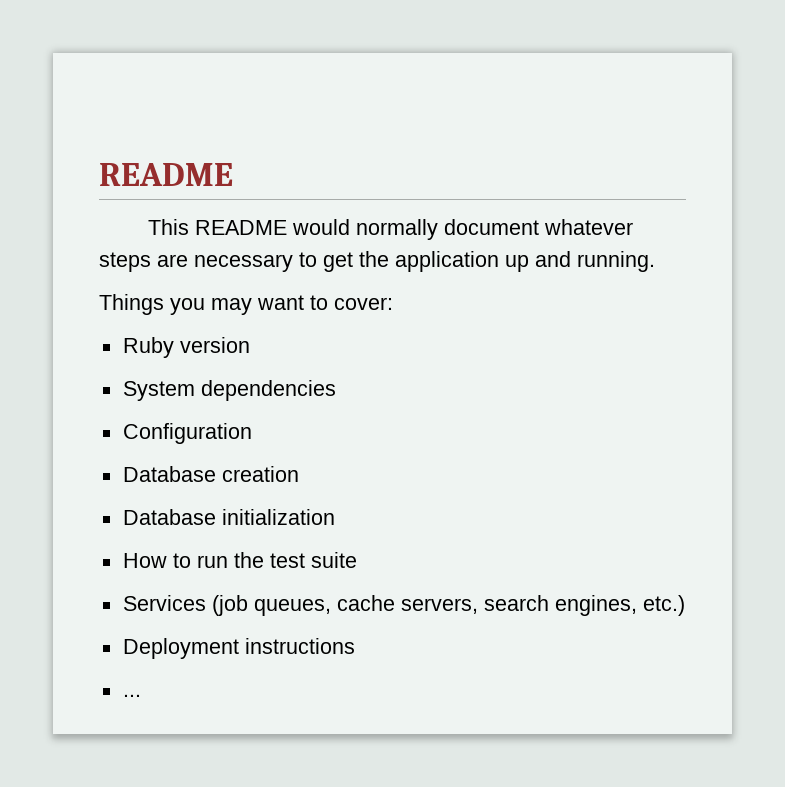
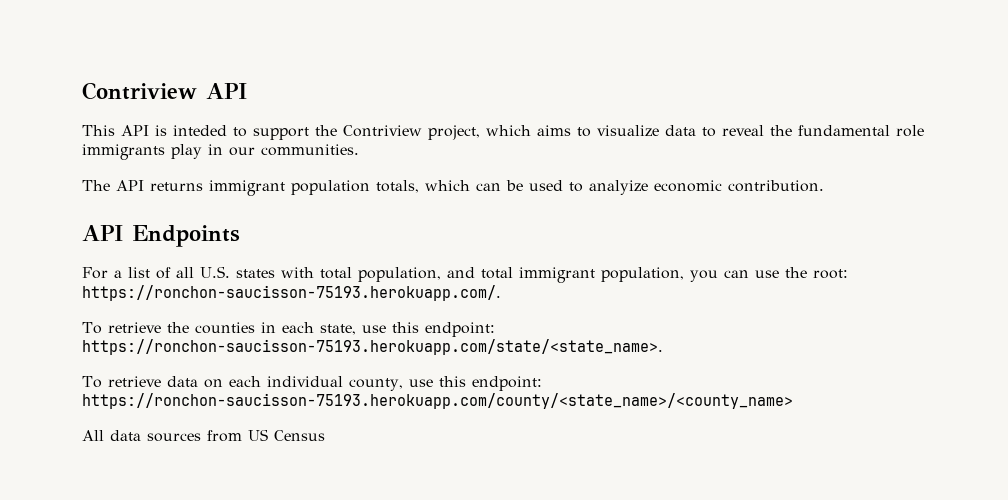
[99,163,233,186] README -> [82,82,247,100] Contriview API
[194,219,633,240] [99,251,655,272] [99,294,393,315] [122,337,250,358] [122,380,336,401] [122,423,252,444] [122,466,299,482] [122,509,335,525] [122,552,357,568] [122,595,685,616] [122,638,355,659] [122,694,141,697] README would normally document whatever steps are necessary to get the application up and running. // Things you may want to cover: // Ruby version // System dependencies // Configuration // Database creation // Database initialization // How to run the test suite // Services (job queues, cache servers, search engines, etc.) // Deployment instructions // ... -> [121,125,924,140] [82,144,359,160] [82,180,824,196] [82,225,240,247] [82,266,848,283] [82,285,501,301] [82,322,495,337] [82,339,663,355] [82,376,542,391] [82,393,793,409] [82,429,325,442] API is inteded to support the Contriview project, which aims to visualize data to reveal the fundamental role immigrants play in our communities. // The API returns immigrant population totals, which can be used to analyize economic contribution. // API Endpoints // For a list of all U.S. states with total population, and total immigrant population, you can use the root: https://ronchon-saucisson-75193.herokuapp.com/. // To retrieve the counties in each state, use this endpoint: https://ronchon-saucisson-75193.herokuapp.com/state/<state_name>. // To retrieve data on each individual county, use this endpoint: https://ronchon-saucisson-75193.herokuapp.com/county/<state_name>/<county_name> // All data sources from US Census

